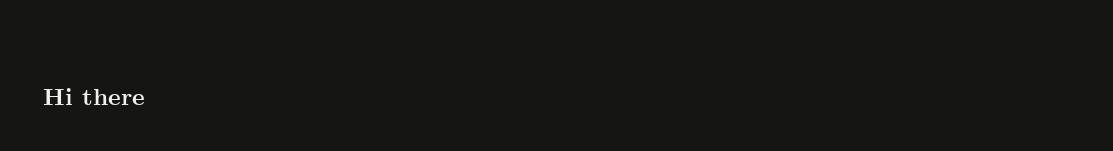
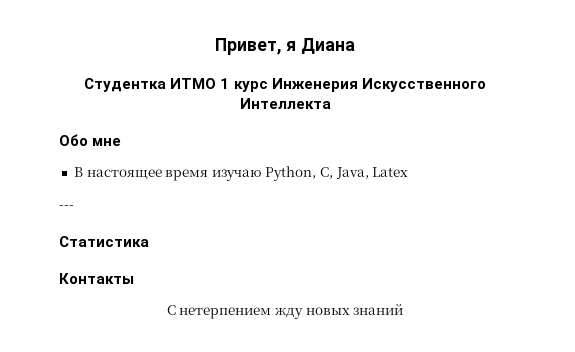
[43,88,145,105] Hi there -> [215,38,355,55] [84,78,486,92] [239,98,331,109] [59,134,122,146] [73,166,409,181] [59,205,74,209] [59,236,149,247] [59,273,134,284] [166,304,404,319] Привет, я Диана // Студентка ИТМО 1 курс Инженерия Искусственного Интеллекта // Обо мне // В настоящее время изучаю Python, C, Java, Latex // --- // Статистика // Контакты // С нетерпением жду новых знаний

